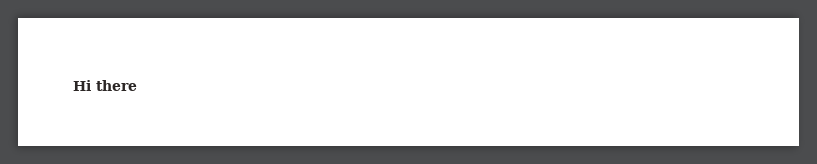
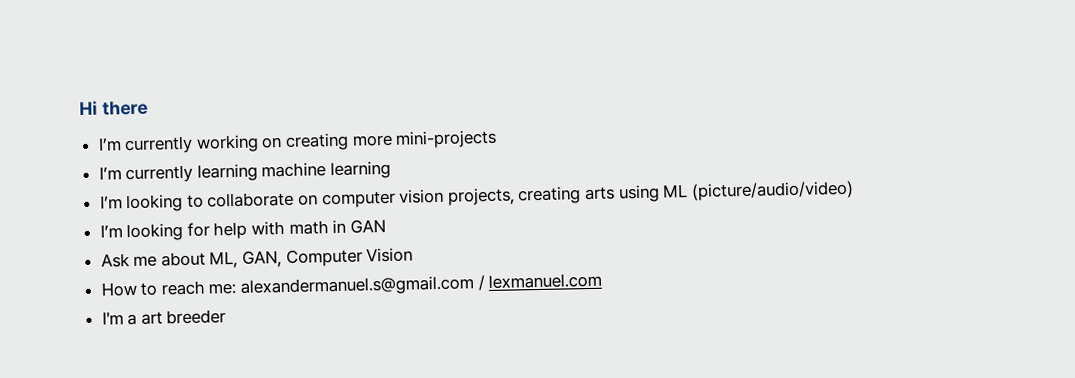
(137, 85) none -> [97,129,498,155] [98,160,392,184] [99,180,854,213] [99,219,386,242] [100,247,414,269] [100,272,603,297] [101,309,227,326] // I’m currently working on creating more mini-projects // I’m currently learning machine learning // I’m looking to collaborate on computer vision projects, creating arts using ML (picture/audio/video) // I’m looking for help with math in GAN // Ask me about ML, GAN, Computer Vision // How to reach me: alexandermanuel.s@gmail.com / lexmanuel.com // I'm a art breeder

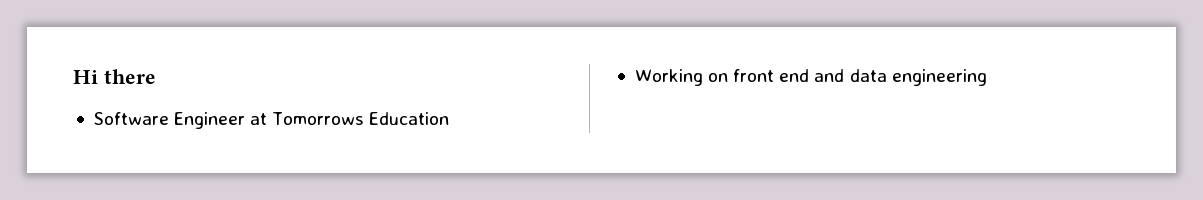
[97,129,498,155] [98,160,392,184] [99,180,854,213] [99,219,386,242] [100,247,414,269] [100,272,603,297] [101,309,227,326] I’m currently working on creating more mini-projects // I’m currently learning machine learning // I’m looking to collaborate on computer vision projects, creating arts using ML (picture/audio/video) // I’m looking for help with math in GAN // Ask me about ML, GAN, Computer Vision // How to reach me: alexandermanuel.s@gmail.com / lexmanuel.com // I'm a art breeder -> [93,112,450,129] [634,69,987,86] Software Engineer at Tomorrows Education // Working on front end and data engineering

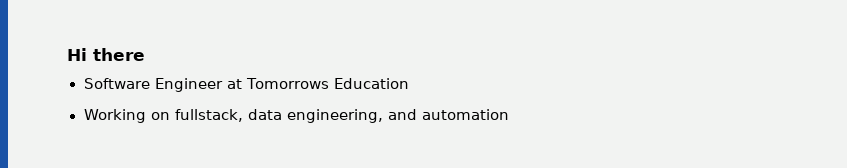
[733,69,987,86] front end and data engineering -> [175,109,510,123] fullstack, data engineering, and automation

